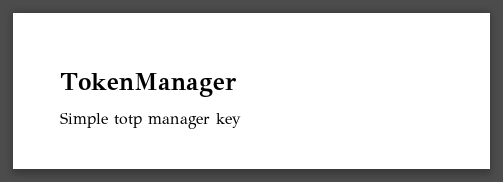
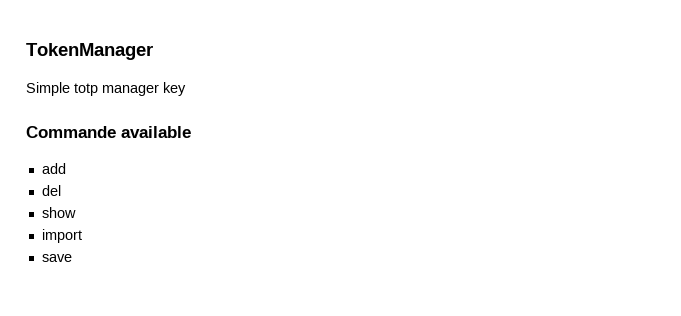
(241, 120) none -> [26,126,191,138] [41,163,66,174] [41,185,61,196] [41,207,76,218] [41,229,82,243] [41,254,72,262] // Commande available // add // del // show // import // save

